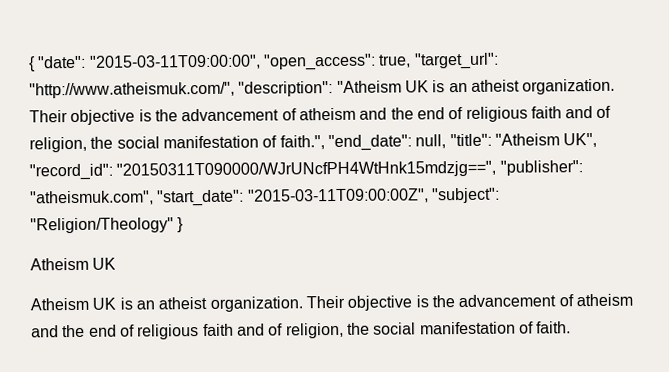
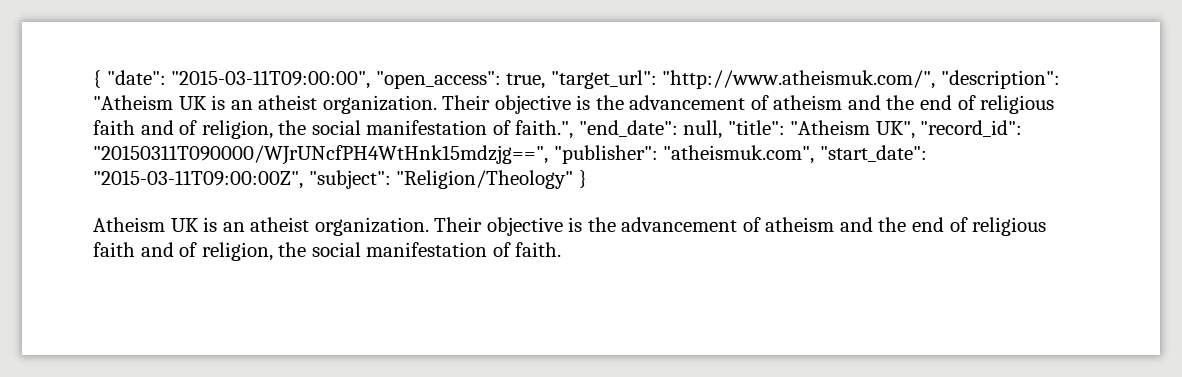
[30,297,117,311] // Atheism UK -> (199, 225) none

